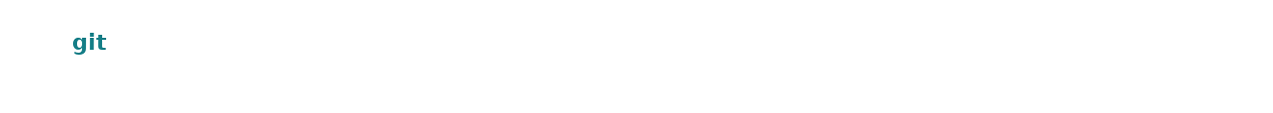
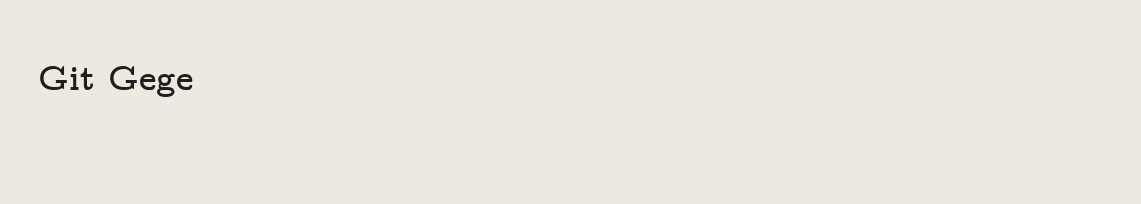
[72,32,108,55] git -> [38,66,193,97] Git Gege

